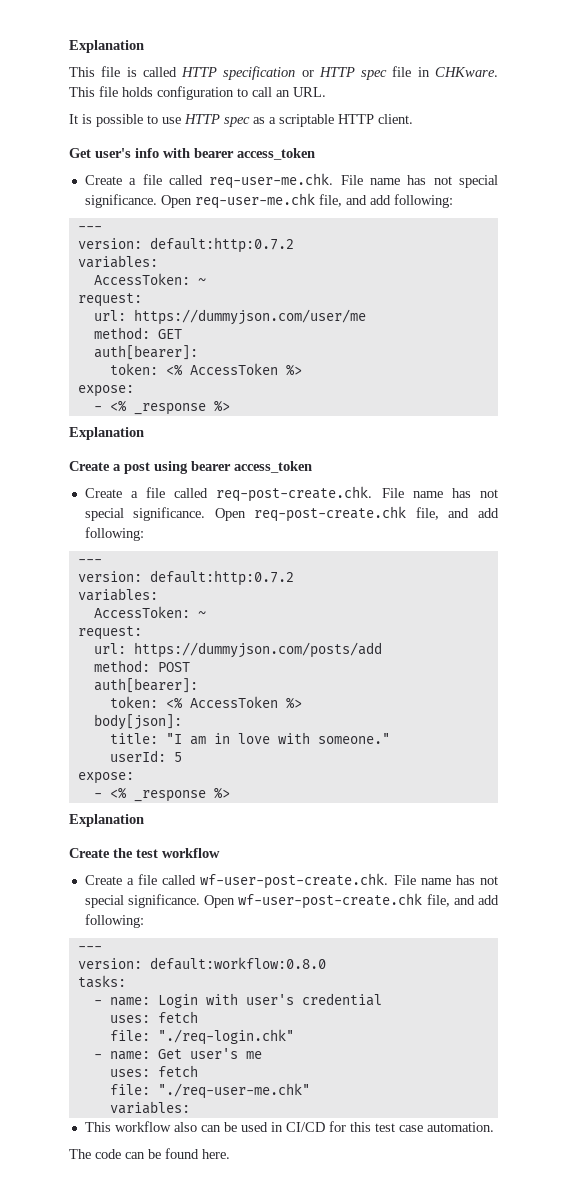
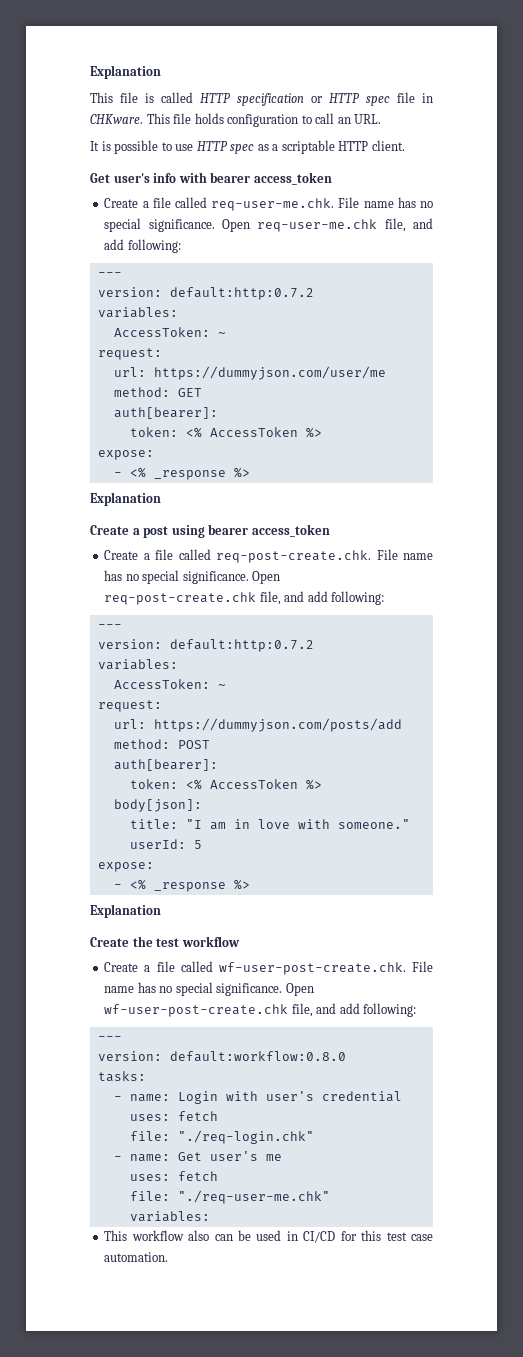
[433,176,452,185] not -> [419,201,433,208] no
[480,489,499,498] not -> [125,574,139,581] no
[480,876,499,885] not -> [159,986,173,993] no
[69,1148,230,1159] // The code can be found here. -> (169, 1257) none

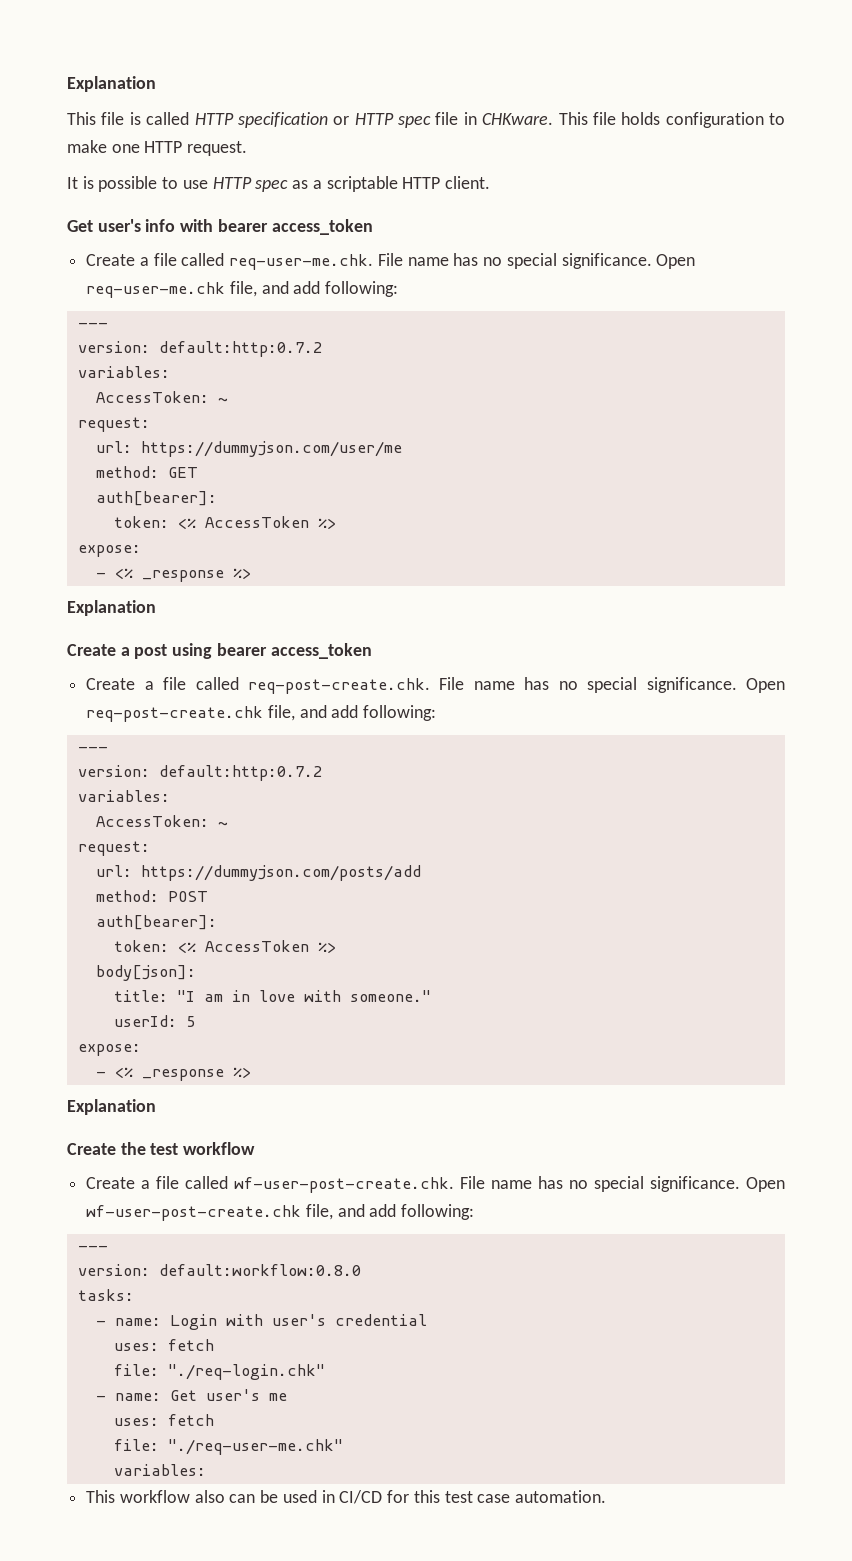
[315,113,382,124] call an URL. -> [67,140,248,156] make one HTTP request.

